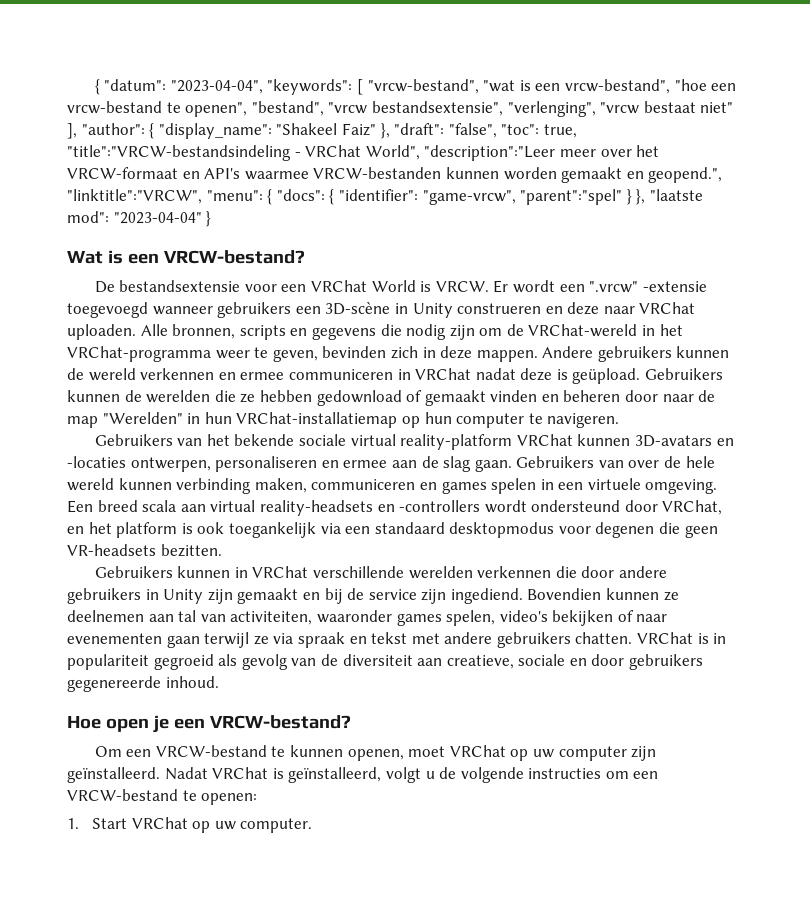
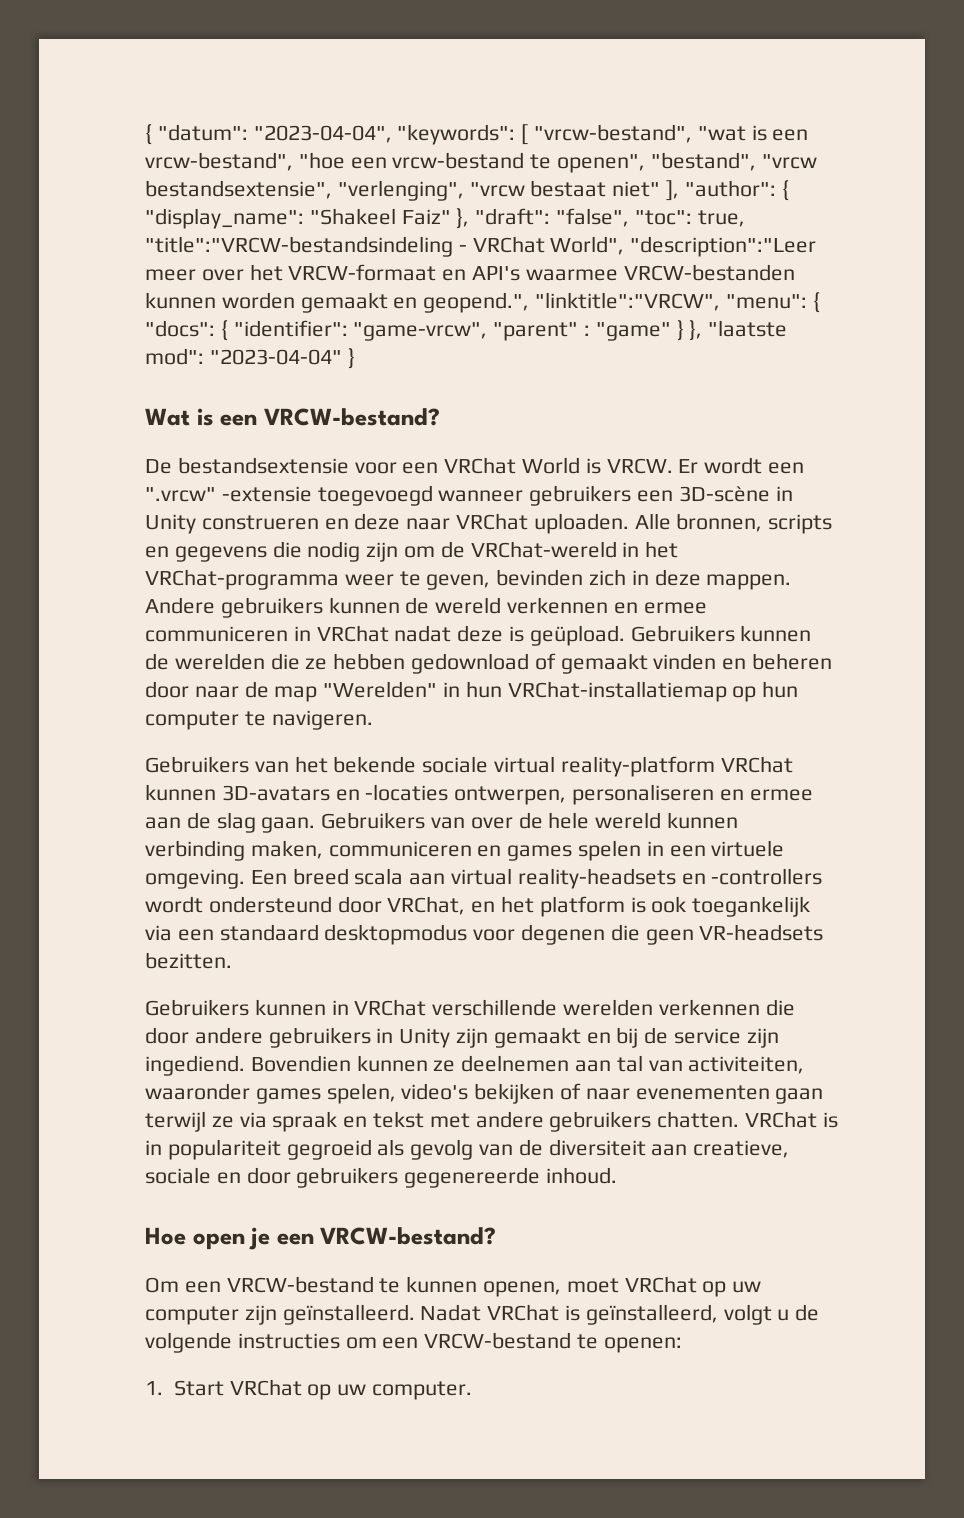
[520,189,623,205] "parent":"spel" -> [493,322,671,341] "parent" : "game"

